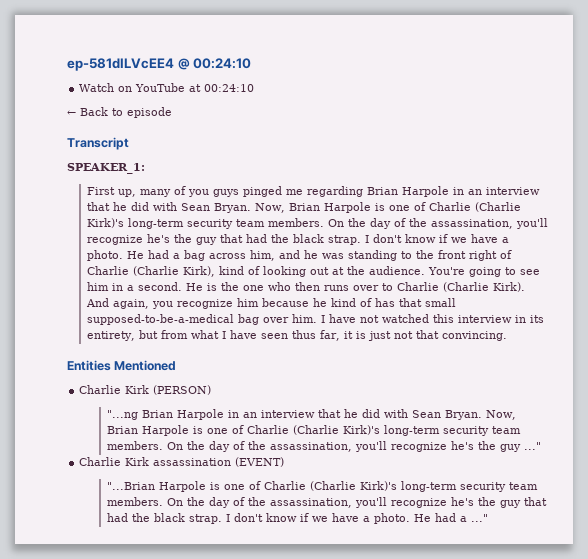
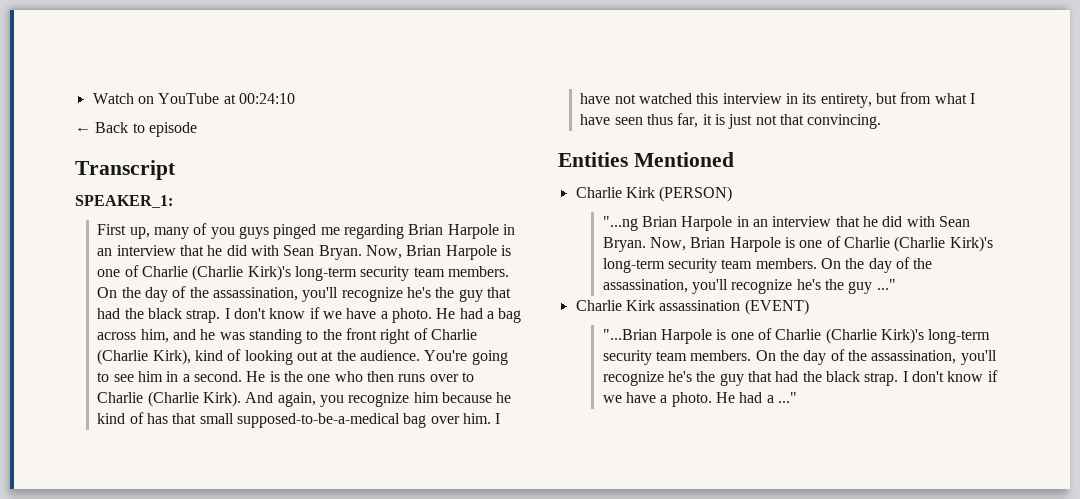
[67,58,252,71] ep-581dILVcEE4 @ 00:24:10 // -> (92, 98) none

